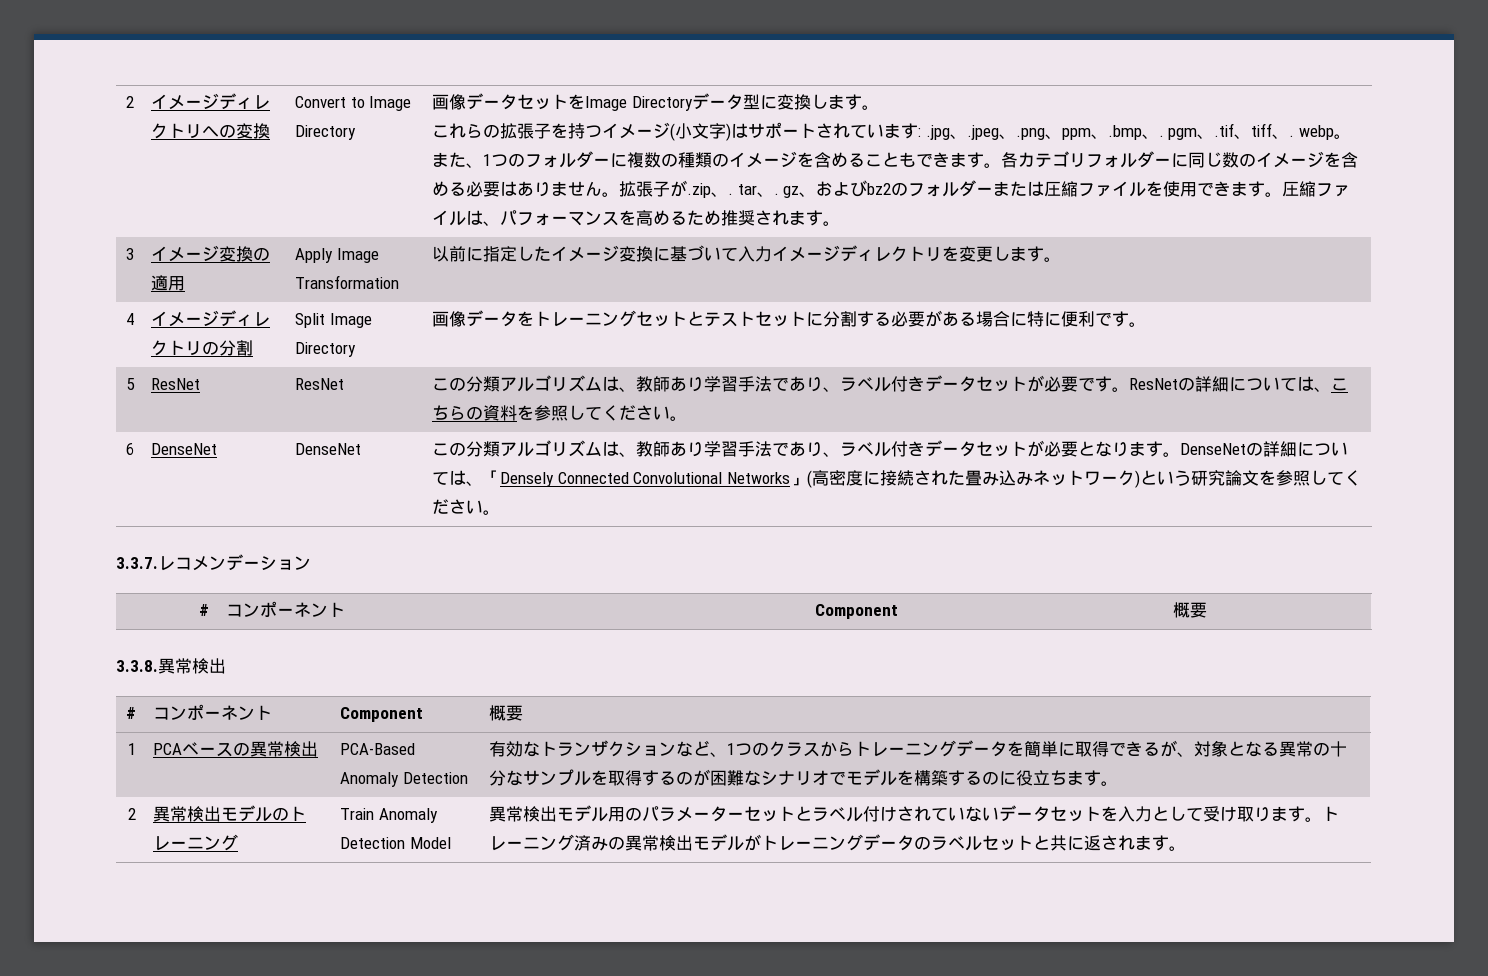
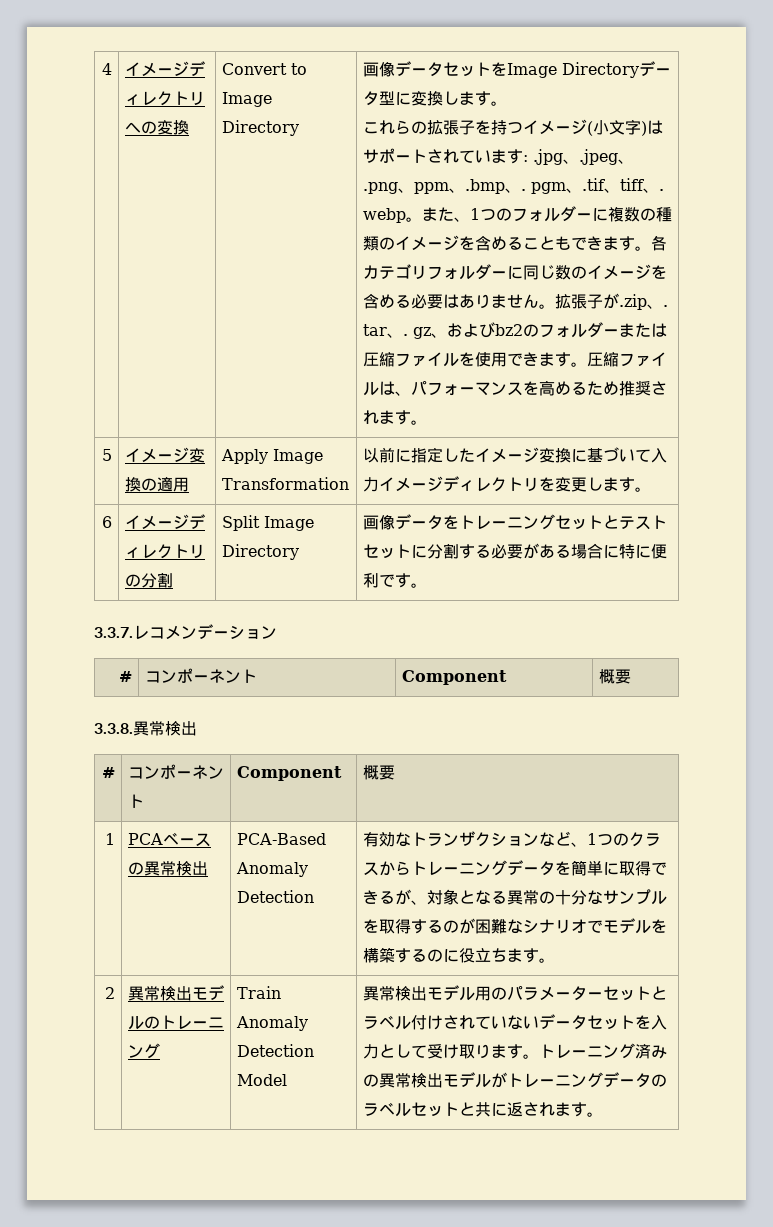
[126,96,135,108] 2 -> [102,63,113,75] 4
[126,248,135,260] 3 -> [102,449,113,461] 5
[126,313,135,325] 4 -> [102,516,113,528] 6
[126,378,136,390] [150,378,200,390] [294,378,344,390] [431,375,1348,392] [431,405,687,421] [126,443,135,455] [150,443,217,455] [294,443,361,455] [431,440,1348,457] [431,470,1361,488] [431,499,500,515] // 5 | ResNet | ResNet | この分類アルゴリズムは、教師あり学習手法であり、ラベル付きデータセットが必要です。ResNetの詳細については、こちらの資料を参照してください。 // 6 | DenseNet | DenseNet | この分類アルゴリズムは、教師あり学習手法であり、ラベル付きデータセットが必要となります。DenseNetの詳細については、「Densely Connected Convolutional Networks」(高密度に接続された畳み込みネットワーク)という研究論文を参照してください。 -> (427, 585) none

